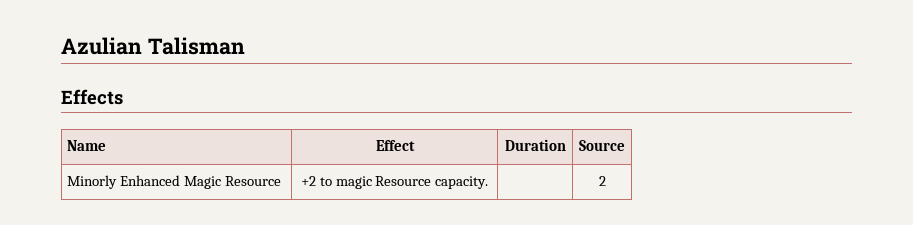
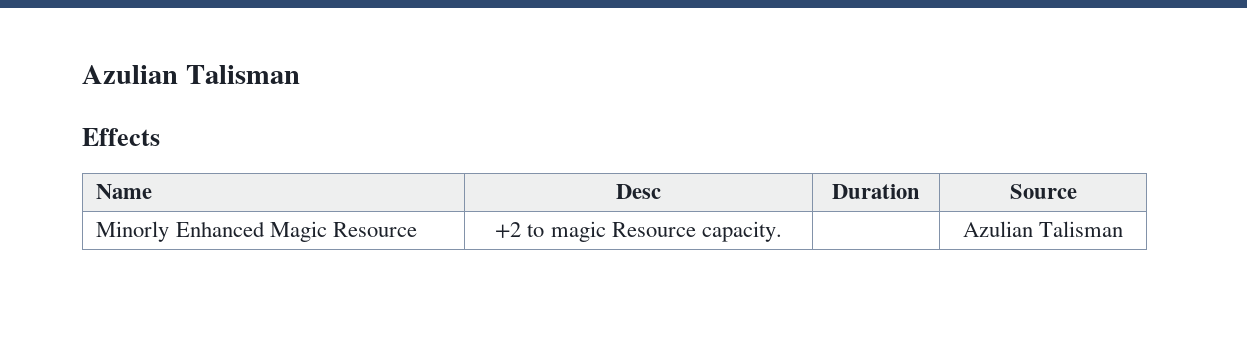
[375,140,415,151] Effect -> [616,184,661,199] Desc
[598,176,606,186] 2 -> [962,221,1124,237] Azulian Talisman

